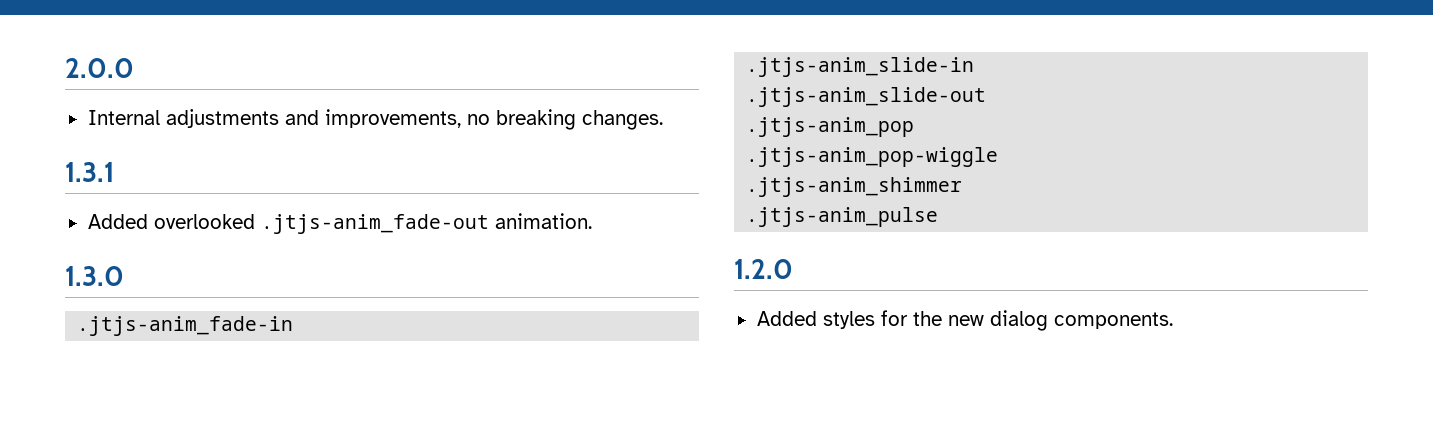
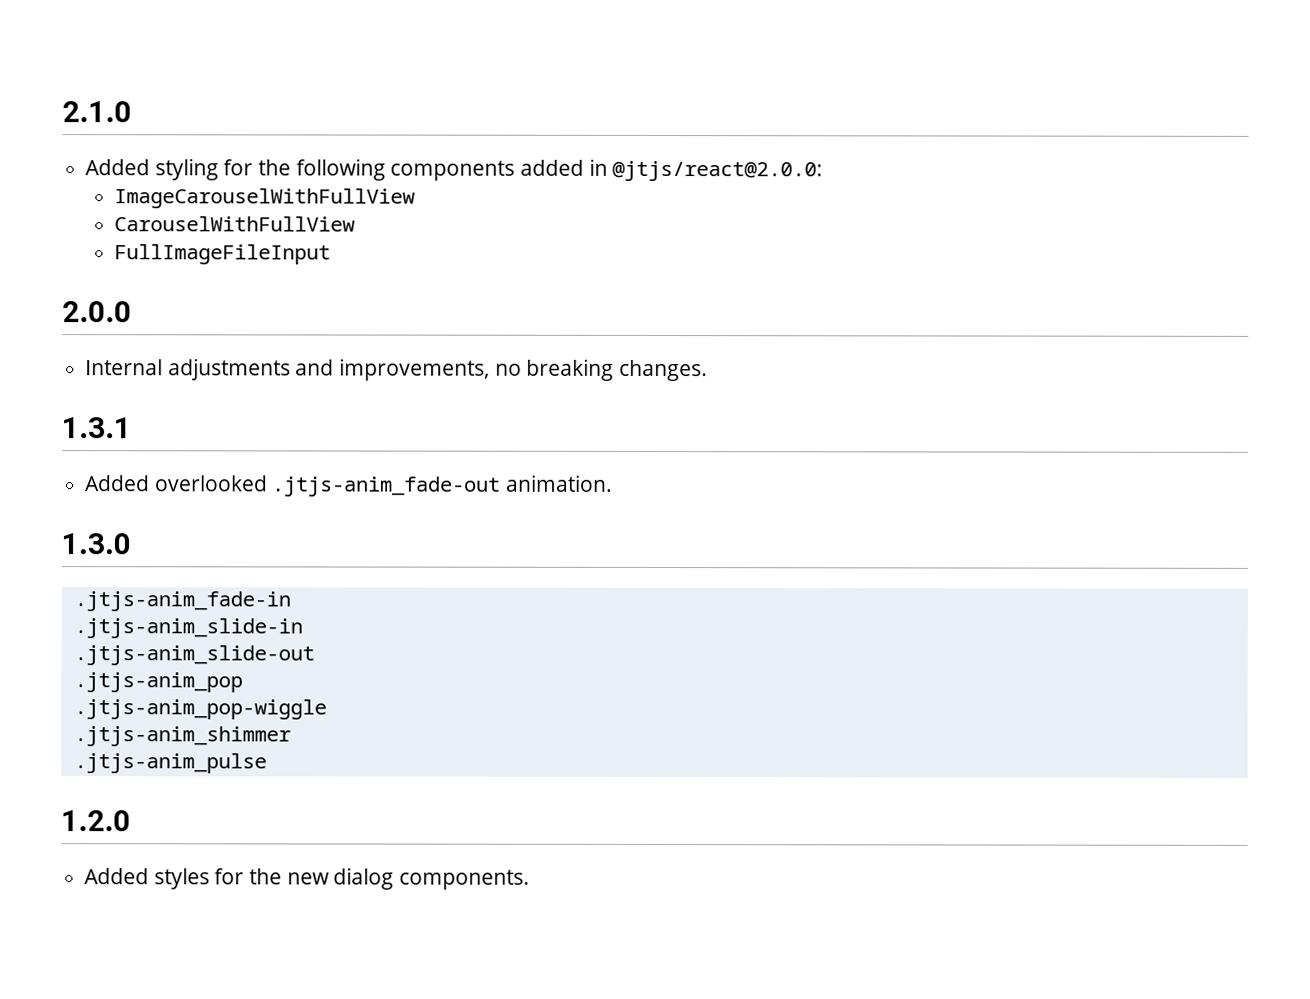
(65, 68) none -> [62,101,132,123] [85,158,824,182] [113,188,415,209] [113,216,355,232] [113,244,331,265] 2.1.0 // Added styling for the following components added in @jtjs/react@2.0.0: // ImageCarouselWithFullView // CarouselWithFullView // FullImageFileInput //

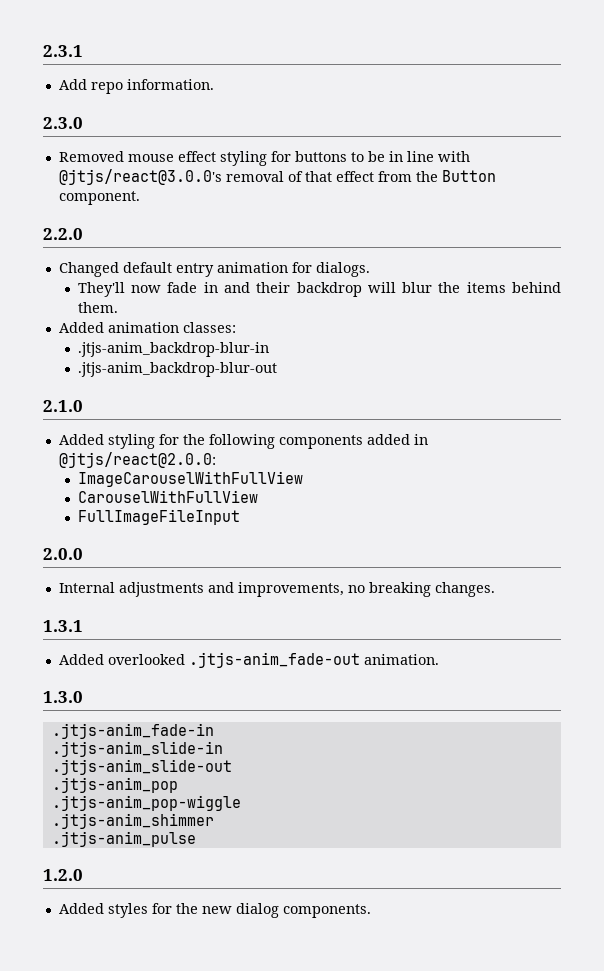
(62, 112) none -> [43,45,83,57] [58,79,214,94] [43,117,83,129] [58,151,470,166] [58,169,496,185] [58,191,140,205] [43,228,83,240] [58,262,370,277] [77,282,561,297] [77,302,118,313] [58,322,236,333] [77,342,269,357] [77,362,277,377] 2.3.1 // Add repo information. // 2.3.0 // Removed mouse effect styling for buttons to be in line with @jtjs/react@3.0.0's removal of that effect from the Button component. // 2.2.0 // Changed default entry animation for dialogs. // They'll now fade in and their backdrop will blur the items behind them. // Added animation classes: // .jtjs-anim_backdrop-blur-in // .jtjs-anim_backdrop-blur-out //

